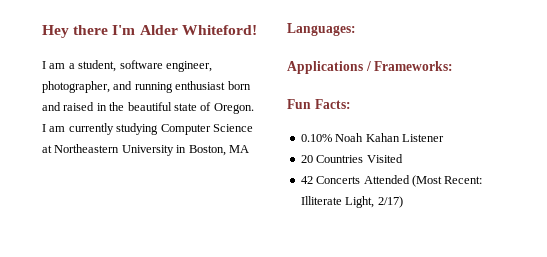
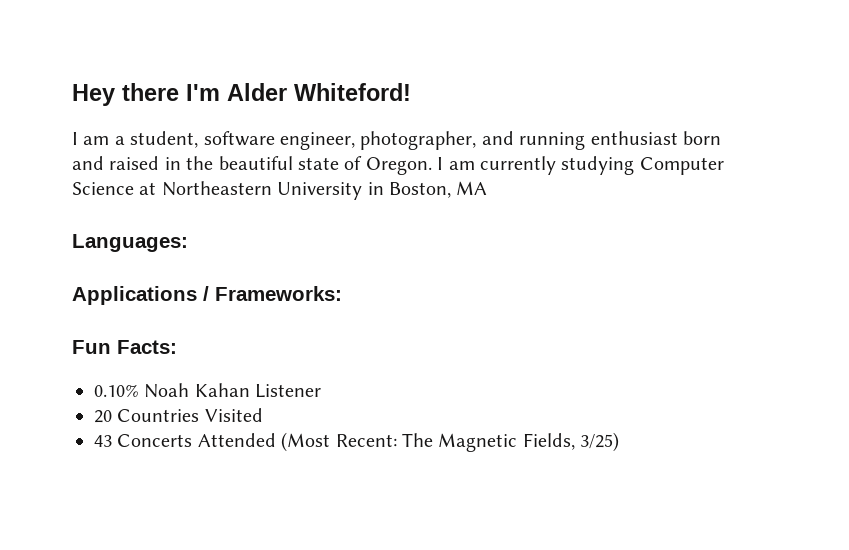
[300,176,313,184] 42 -> [94,435,112,447] 43
[300,196,403,208] Illiterate Light, 2/17) -> [402,432,620,452] The Magnetic Fields, 3/25)

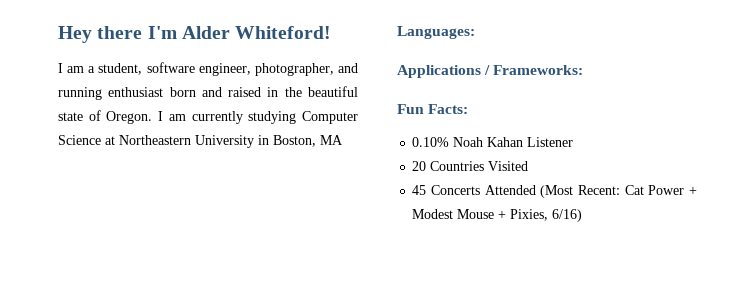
[94,435,112,447] 43 -> [412,185,427,195] 45
[402,432,620,452] The Magnetic Fields, 3/25) -> [624,185,697,195] [412,209,583,222] Cat Power + Modest Mouse + Pixies, 6/16)

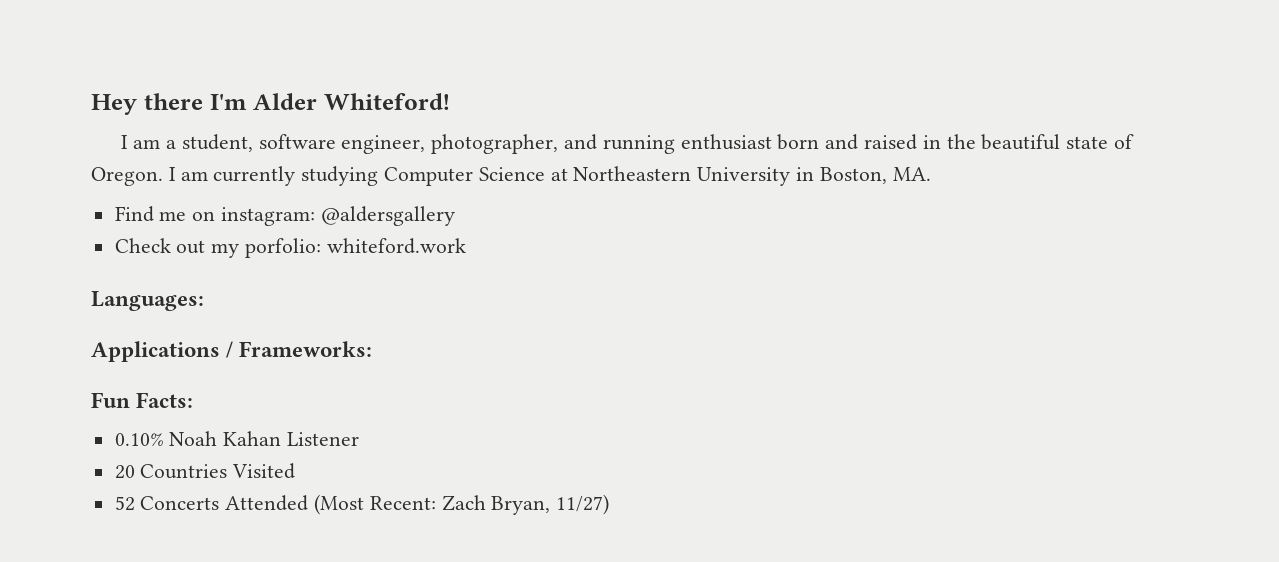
[320,135,343,145] MA -> [892,167,931,181] [114,206,455,226] [114,238,466,258] MA. // Find me on instagram: @aldersgallery // Check out my porfolio: whiteford.work
[412,185,427,195] 45 -> [114,496,135,511] 52
[624,185,697,195] [412,209,583,222] Cat Power + Modest Mouse + Pixies, 6/16) -> [441,494,610,515] Zach Bryan, 11/27)

